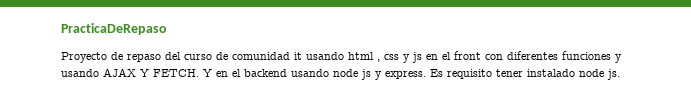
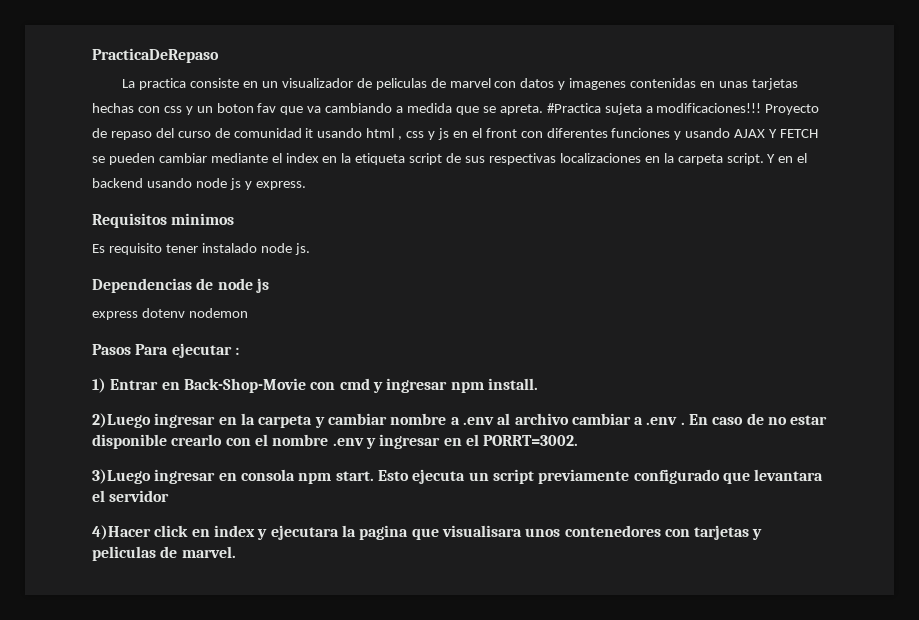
(167, 29) none -> [122,78,798,90] [92,103,762,115] La practica consiste en un visualizador de peliculas de marvel con datos y imagenes contenidas en unas tarjetas hechas con css y un boton fav que va cambiando a medida que se apreta. #Practica sujeta a modificaciones!!!
[153,69,199,77] FETCH. -> [780,129,819,138] [92,153,764,165] FETCH se pueden cambiar mediante el index en la etiqueta script de sus respectivas localizaciones en la carpeta script.
(426, 75) none -> [92,213,235,228] // Requisitos minimos //
(620, 74) none -> [92,278,269,293] [92,308,248,320] [92,343,239,358] [92,378,538,393] [92,413,828,428] [92,434,579,449] [92,469,824,484] [92,490,170,502] [92,525,763,540] [92,546,236,561] // Dependencias de node js // express dotenv nodemon // Pasos Para ejecutar : // 1) Entrar en Back-Shop-Movie con cmd y ingresar npm install. // 2)Luego ingresar en la carpeta y cambiar nombre a .env al archivo cambiar a .env . En caso de no estar disponible crearlo con el nombre .env y ingresar en el PORRT=3002. // 3)Luego ingresar en consola npm start. Esto ejecuta un script previamente configurado que levantara el servidor // 4)Hacer click en index y ejecutara la pagina que visualisara unos contenedores con tarjetas y peliculas de marvel.

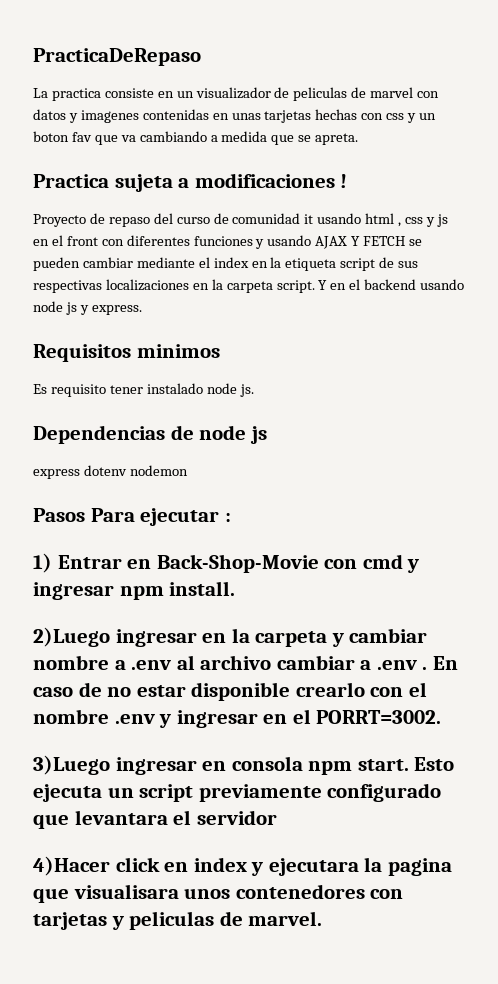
[546,103,601,113] #Practica -> [33,174,109,188] // Practica
[656,103,762,113] modificaciones!!! -> [194,173,348,188] modificaciones ! //

